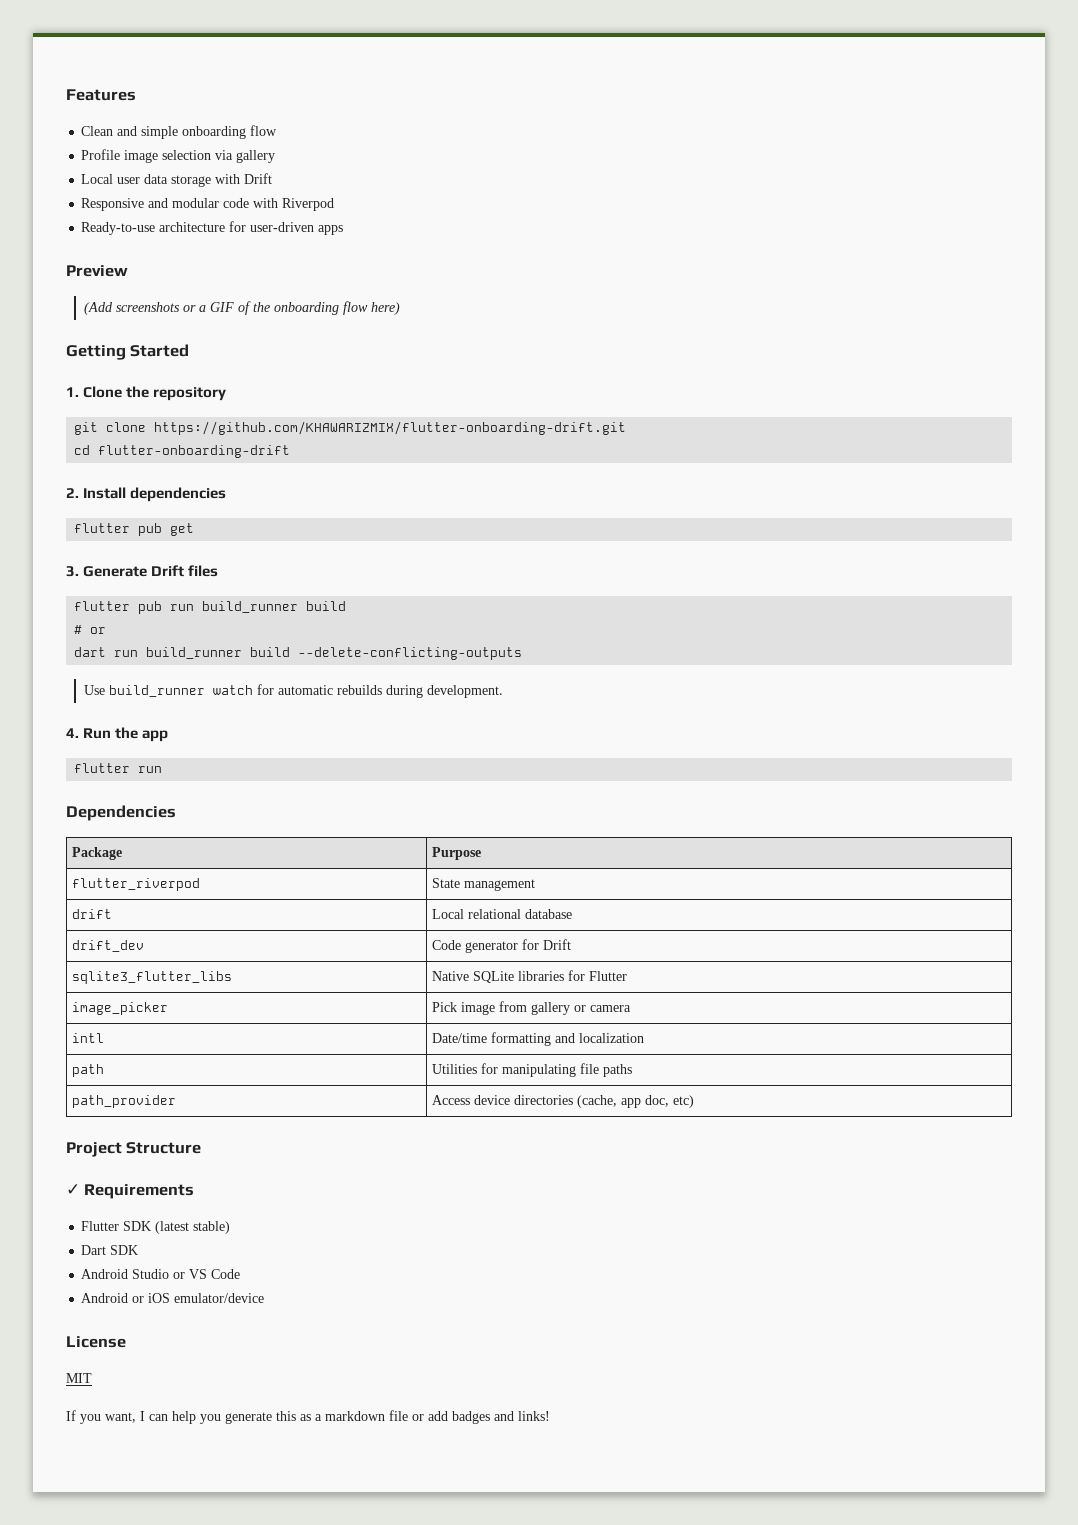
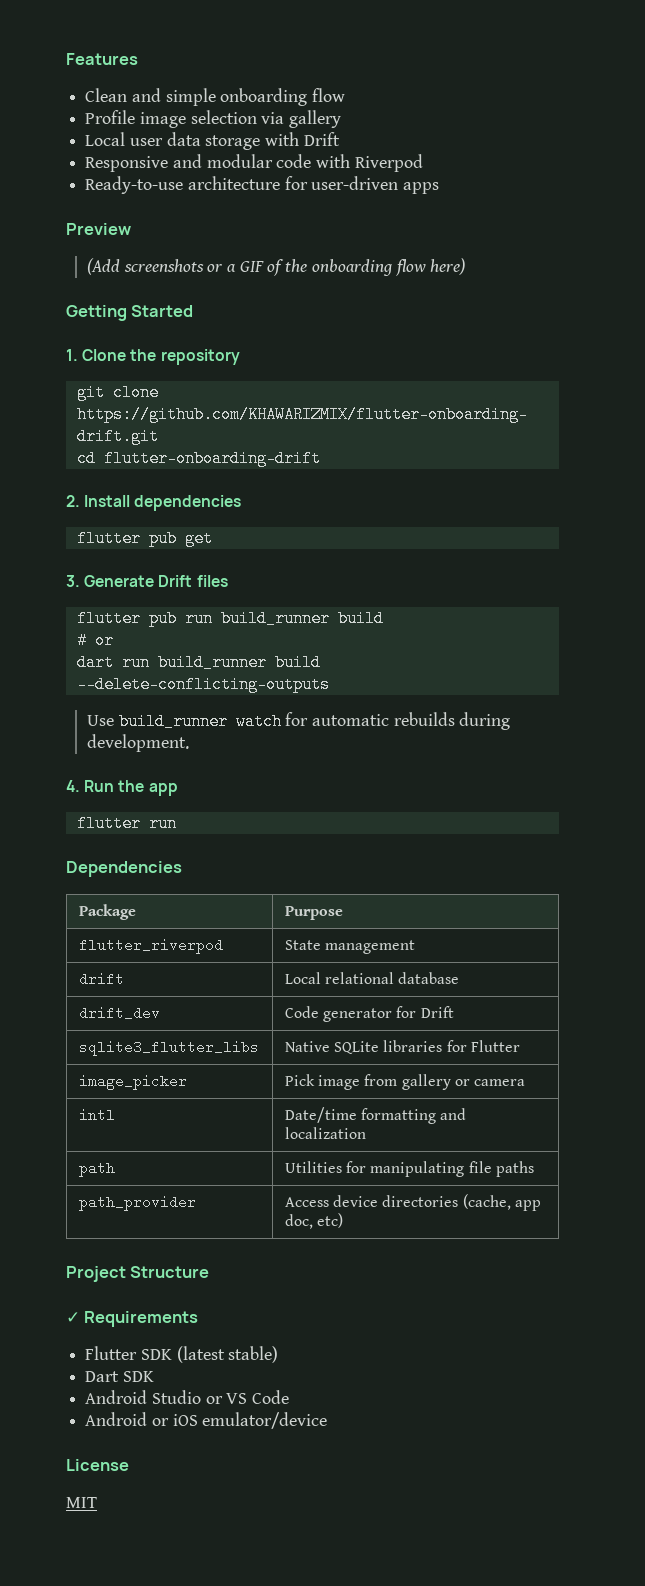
[66,1410,550,1424] // If you want, I can help you generate this as a markdown file or add badges and links! -> (97, 1502) none

